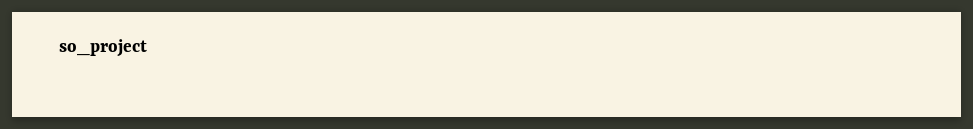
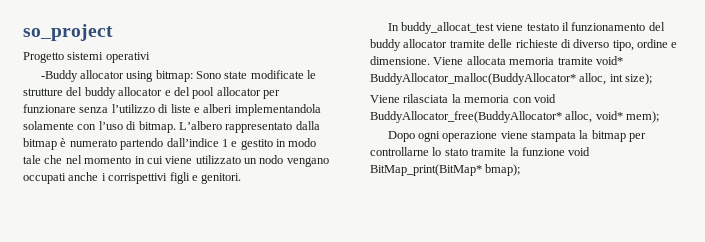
(147, 48) none -> [23,52,150,63] [40,70,317,82] [23,87,280,99] [23,104,321,116] [23,121,320,133] [23,138,317,150] [23,155,329,167] [23,172,242,184] [387,22,665,34] [370,39,678,51] [370,56,623,65] [370,73,653,85] [370,94,556,103] [370,111,660,123] [387,130,647,142] [370,147,591,156] [370,164,521,176] // Progetto sistemi operativi // -Buddy allocator using bitmap: Sono state modificate le strutture del buddy allocator e del pool allocator per funzionare senza l’utilizzo di liste e alberi implementandola solamente con l’uso di bitmap. L’albero rappresentato dalla bitmap è numerato partendo dall’indice 1 e gestito in modo tale che nel momento in cui viene utilizzato un nodo vengano occupati anche i corrispettivi figli e genitori. // In buddy_allocat_test viene testato il funzionamento del buddy allocator tramite delle richieste di diverso tipo, ordine e dimensione. Viene allocata memoria tramite void* BuddyAllocator_malloc(BuddyAllocator* alloc, int size); // Viene rilasciata la memoria con void BuddyAllocator_free(BuddyAllocator* alloc, void* mem); // Dopo ogni operazione viene stampata la bitmap per controllarne lo stato tramite la funzione void BitMap_print(BitMap* bmap);

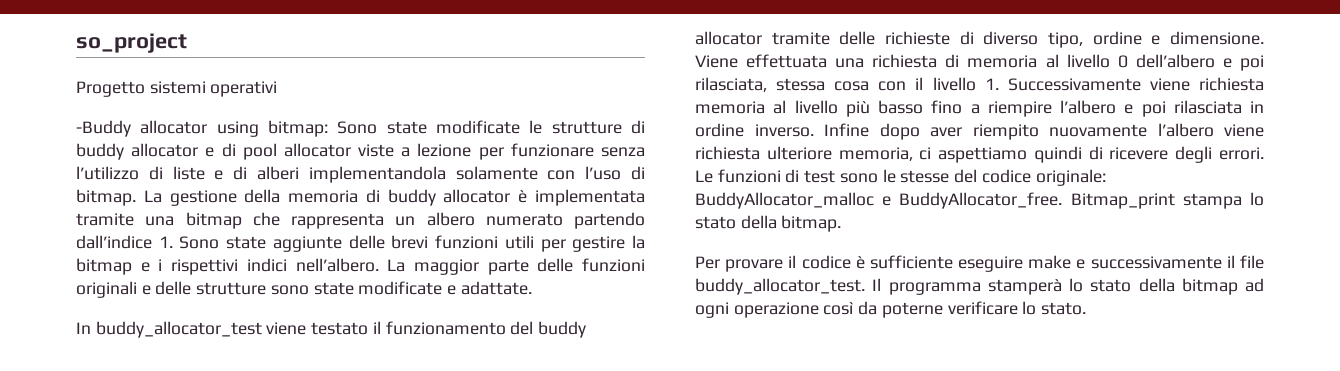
[66,87,83,96] del -> [631,120,645,134] di
[173,87,190,96] del -> [221,143,236,157] di
(261, 91) none -> [358,143,472,157] viste a lezione
(200, 110) none -> [233,166,248,180] di
[178,121,320,133] [23,138,317,150] [23,155,329,167] [23,172,242,184] L’albero rappresentato dalla bitmap è numerato partendo dall’indice 1 e gestito in modo tale che nel momento in cui viene utilizzato un nodo vengano occupati anche i corrispettivi figli e genitori. -> [143,189,645,206] [76,212,645,229] [76,235,646,252] [76,258,645,275] [76,281,532,298] La gestione della memoria di buddy allocator è implementata tramite una bitmap che rappresenta un albero numerato partendo dall’indice 1. Sono state aggiunte delle brevi funzioni utili per gestire la bitmap e i rispettivi indici nell’albero. La maggior parte delle funzioni originali e delle strutture sono state modificate e adattate.
[400,22,494,34] buddy_allocat_test -> [95,321,262,338] buddy_allocator_test
[466,56,623,65] [370,73,653,85] [370,94,556,103] [370,111,660,123] [387,130,647,142] [370,147,591,156] [370,164,521,176] allocata memoria tramite void* BuddyAllocator_malloc(BuddyAllocator* alloc, int size); // Viene rilasciata la memoria con void BuddyAllocator_free(BuddyAllocator* alloc, void* mem); // Dopo ogni operazione viene stampata la bitmap per controllarne lo stato tramite la funzione void BitMap_print(BitMap* bmap); -> [746,54,1264,71] [695,77,1264,92] [695,100,1264,117] [695,123,1264,140] [695,146,1264,163] [695,169,1106,186] [695,192,1264,209] [695,215,842,232] [695,255,1264,272] [695,278,1264,295] [695,301,1087,318] effettuata una richiesta di memoria al livello 0 dell’albero e poi rilasciata, stessa cosa con il livello 1. Successivamente viene richiesta memoria al livello più basso fino a riempire l’albero e poi rilasciata in ordine inverso. Infine dopo aver riempito nuovamente l’albero viene richiesta ulteriore memoria, ci aspettiamo quindi di ricevere degli errori. Le funzioni di test sono le stesse del codice originale: BuddyAllocator_malloc e BuddyAllocator_free. Bitmap_print stampa lo stato della bitmap. // Per provare il codice è sufficiente eseguire make e successivamente il file buddy_allocator_test. Il programma stamperà lo stato della bitmap ad ogni operazione così da poterne verificare lo stato.

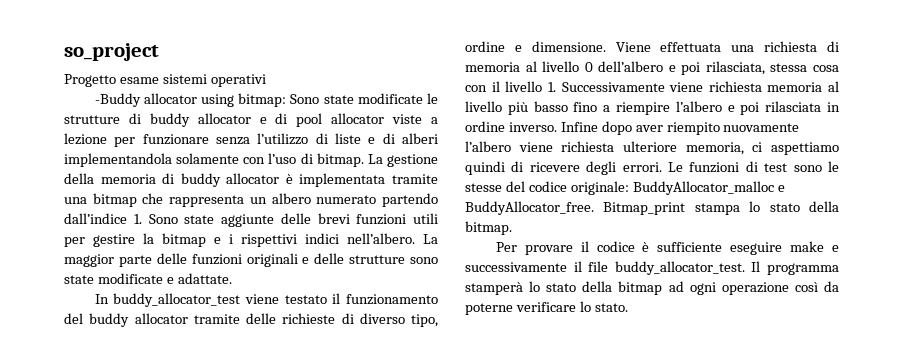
(145, 89) none -> [119,77,159,84] esame

